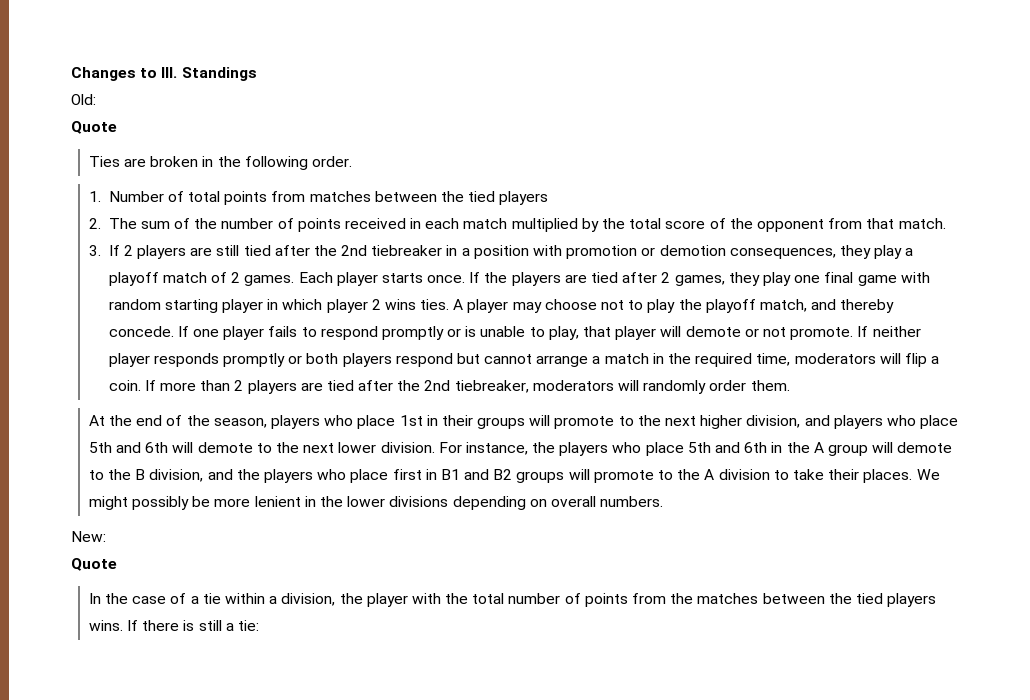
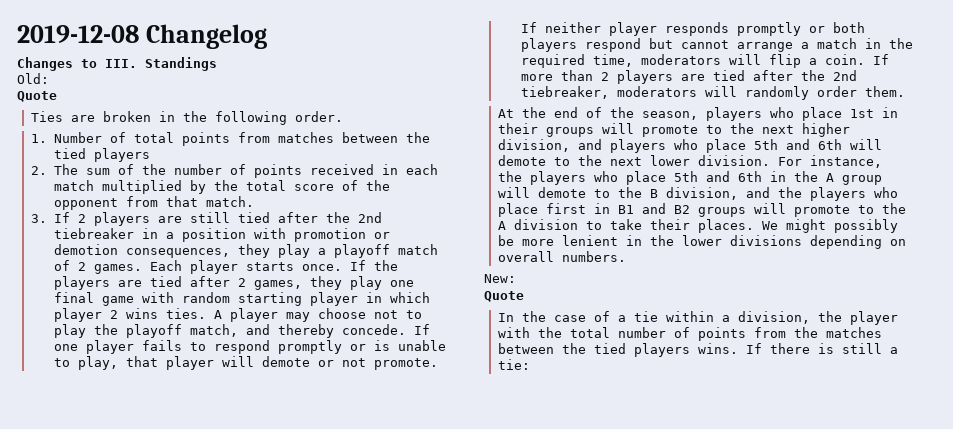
(71, 74) none -> [17,24,267,49] 2019-12-08 Changelog //

